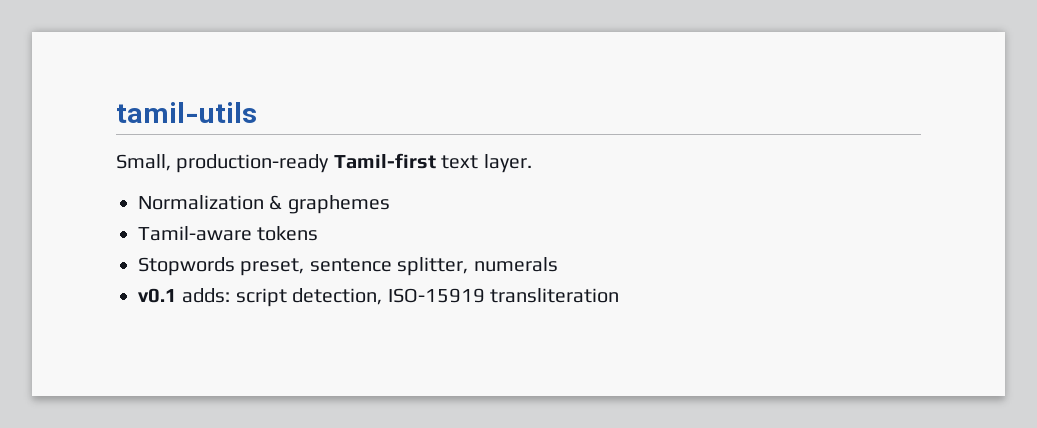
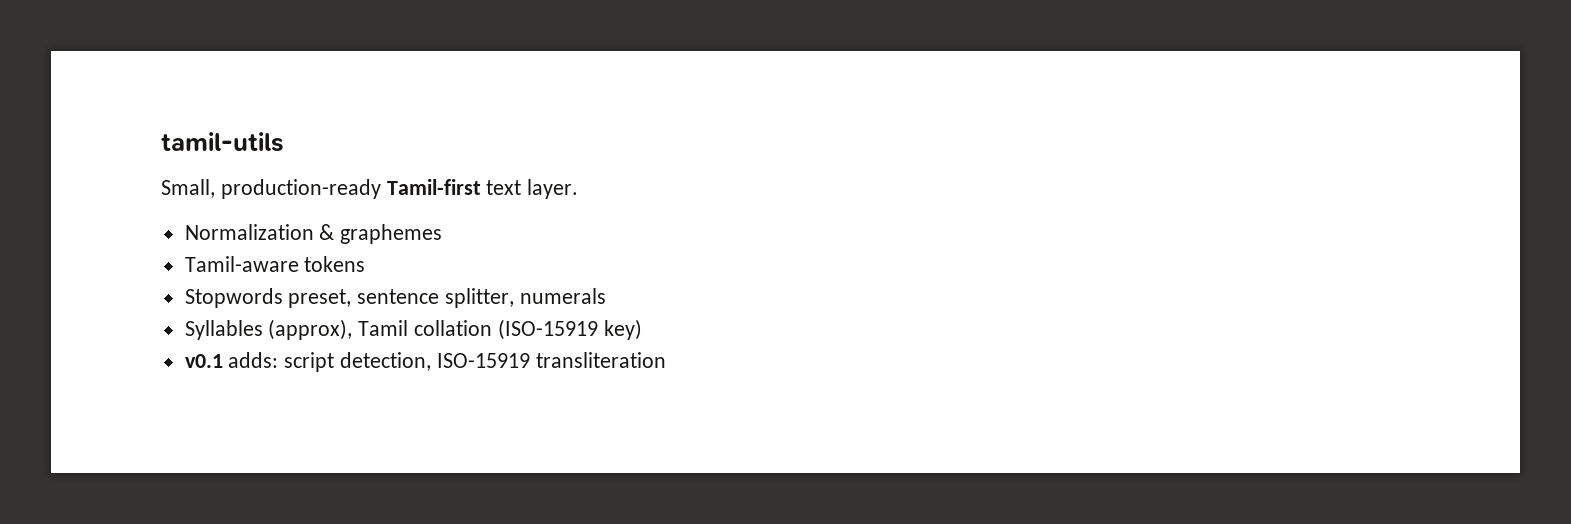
(558, 264) none -> [184,319,642,340] // Syllables (approx), Tamil collation (ISO-15919 key)

